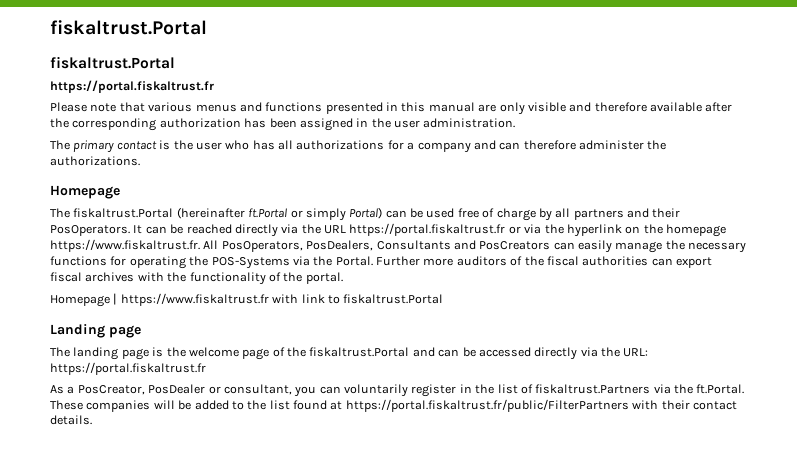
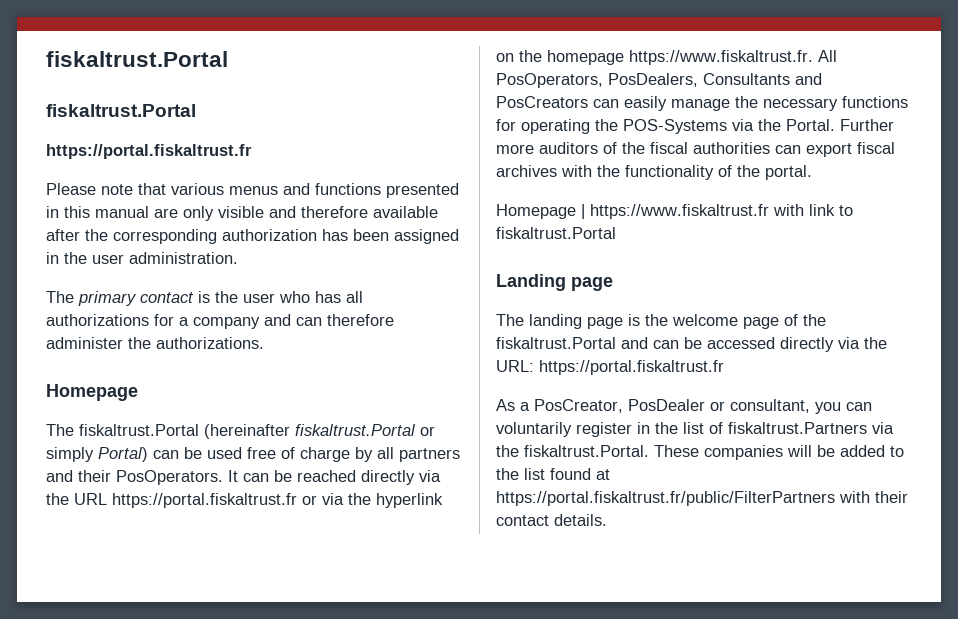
[248,208,288,218] ft.Portal -> [295,424,416,436] fiskaltrust.Portal
[696,384,745,394] ft.Portal. -> [524,445,649,457] fiskaltrust.Portal.

